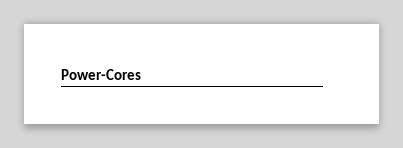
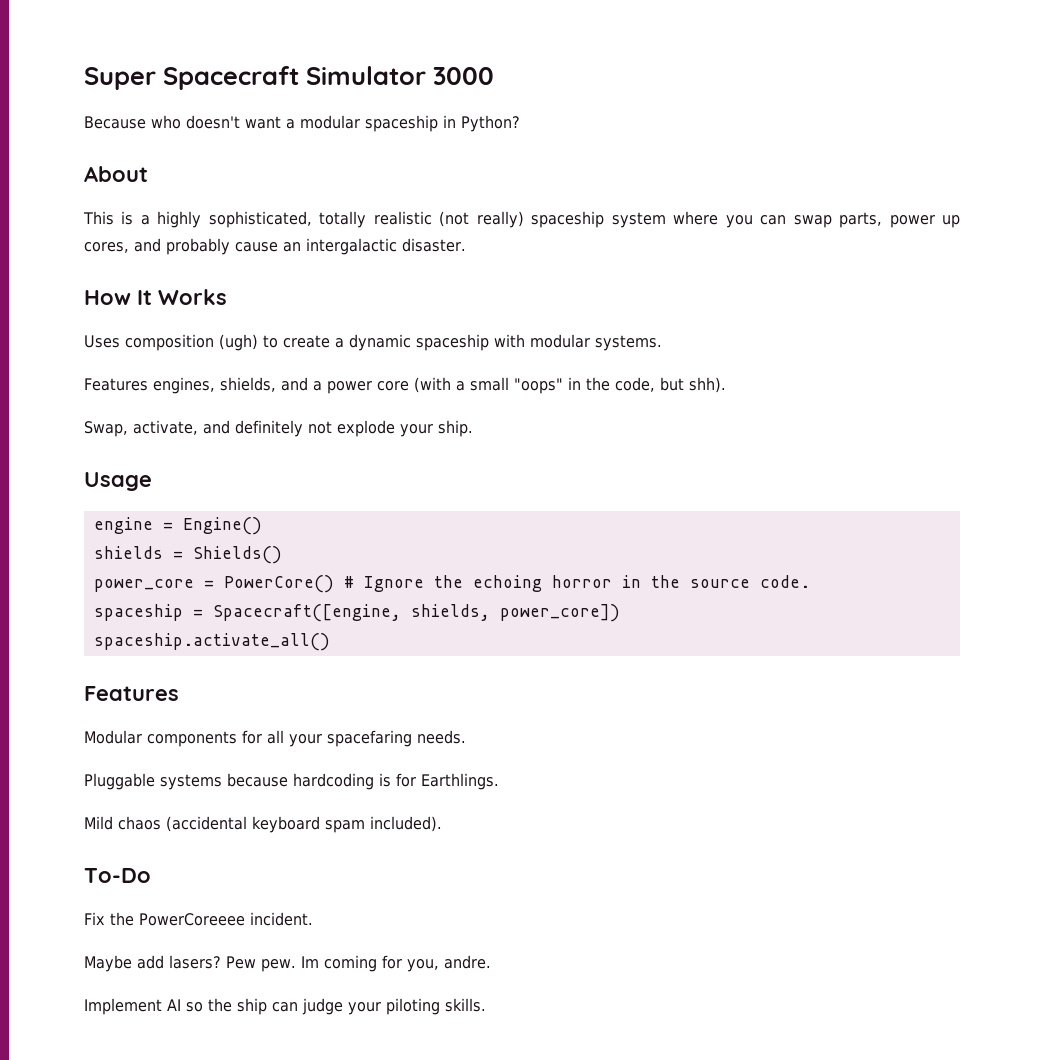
[61,69,141,80] Power-Cores -> [84,66,494,90] [84,115,520,132] [84,166,148,182] [83,211,961,228] [84,238,466,255] [84,289,227,305] [84,334,662,351] [84,377,726,394] [84,420,473,437] [84,472,152,491] [93,517,262,535] [93,546,282,564] [93,575,810,593] [93,604,620,622] [93,633,330,651] [84,686,179,701] [84,730,466,747] [84,773,499,790] [84,816,442,833] [84,868,151,883] [84,912,313,926] [84,955,491,972] [84,998,486,1015] Super Spacecraft Simulator 3000 // Because who doesn't want a modular spaceship in Python? // About // This is a highly sophisticated, totally realistic (not really) spaceship system where you can swap parts, power up cores, and probably cause an intergalactic disaster. // How It Works // Uses composition (ugh) to create a dynamic spaceship with modular systems. // Features engines, shields, and a power core (with a small "oops" in the code, but shh). // Swap, activate, and definitely not explode your ship. // Usage // engine = Engine() // shields = Shields() // power_core = PowerCore() # Ignore the echoing horror in the source code. // spaceship = Spacecraft([engine, shields, power_core]) // spaceship.activate_all() // Features // Modular components for all your spacefaring needs. // Pluggable systems because hardcoding is for Earthlings. // Mild chaos (accidental keyboard spam included). // To-Do // Fix the PowerCoreeee incident. // Maybe add lasers? Pew pew. Im coming for you, andre. // Implement AI so the ship can judge your piloting skills.

